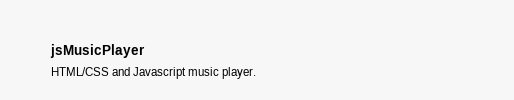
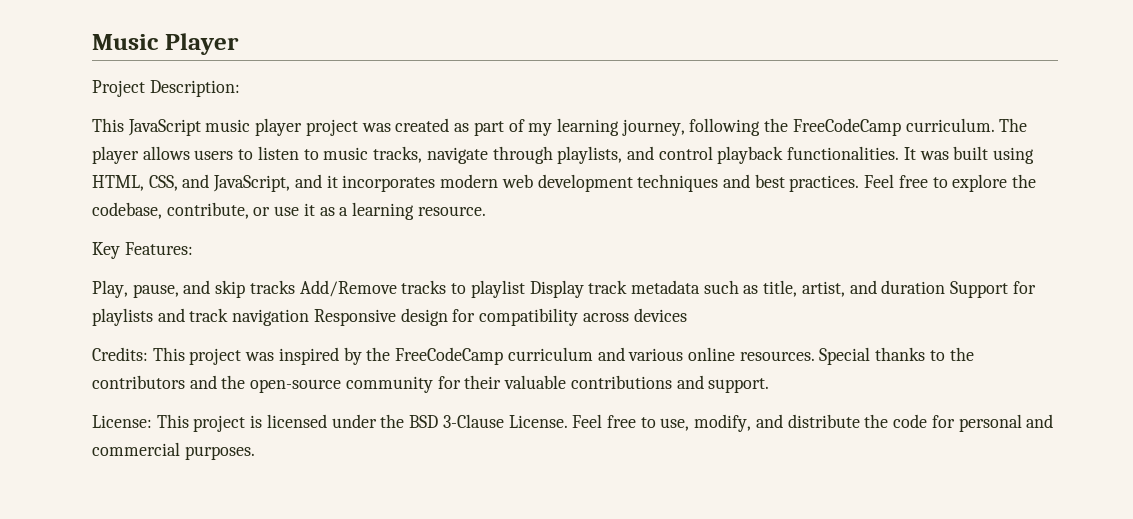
[50,44,145,58] [51,67,257,79] jsMusicPlayer // HTML/CSS and Javascript music player. -> [92,33,239,55] [92,80,240,97] [92,118,1028,136] [92,146,1035,164] [92,174,1037,192] [92,202,486,220] [92,242,193,259] [92,280,1036,298] [92,308,687,326] [92,347,974,365] [92,375,770,393] [92,414,1054,432] [92,442,255,460] Music Player // Project Description: // This JavaScript music player project was created as part of my learning journey, following the FreeCodeCamp curriculum. The player allows users to listen to music tracks, navigate through playlists, and control playback functionalities. It was built using HTML, CSS, and JavaScript, and it incorporates modern web development techniques and best practices. Feel free to explore the codebase, contribute, or use it as a learning resource. // Key Features: // Play, pause, and skip tracks Add/Remove tracks to playlist Display track metadata such as title, artist, and duration Support for playlists and track navigation Responsive design for compatibility across devices // Credits: This project was inspired by the FreeCodeCamp curriculum and various online resources. Special thanks to the contributors and the open-source community for their valuable contributions and support. // License: This project is licensed under the BSD 3-Clause License. Feel free to use, modify, and distribute the code for personal and commercial purposes.

